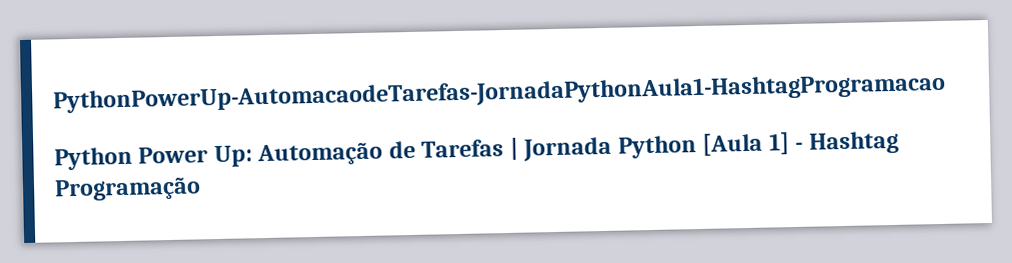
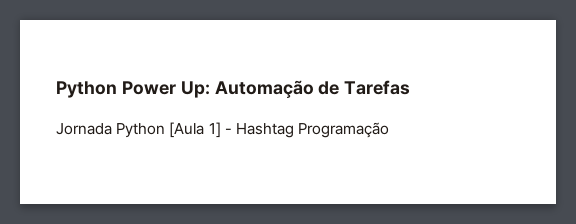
[53,72,946,115] PythonPowerUp-AutomacaodeTarefas-JornadaPythonAula1-HashtagProgramacao // -> (56, 89) none
[509,137,519,160] | -> (411, 87) //

